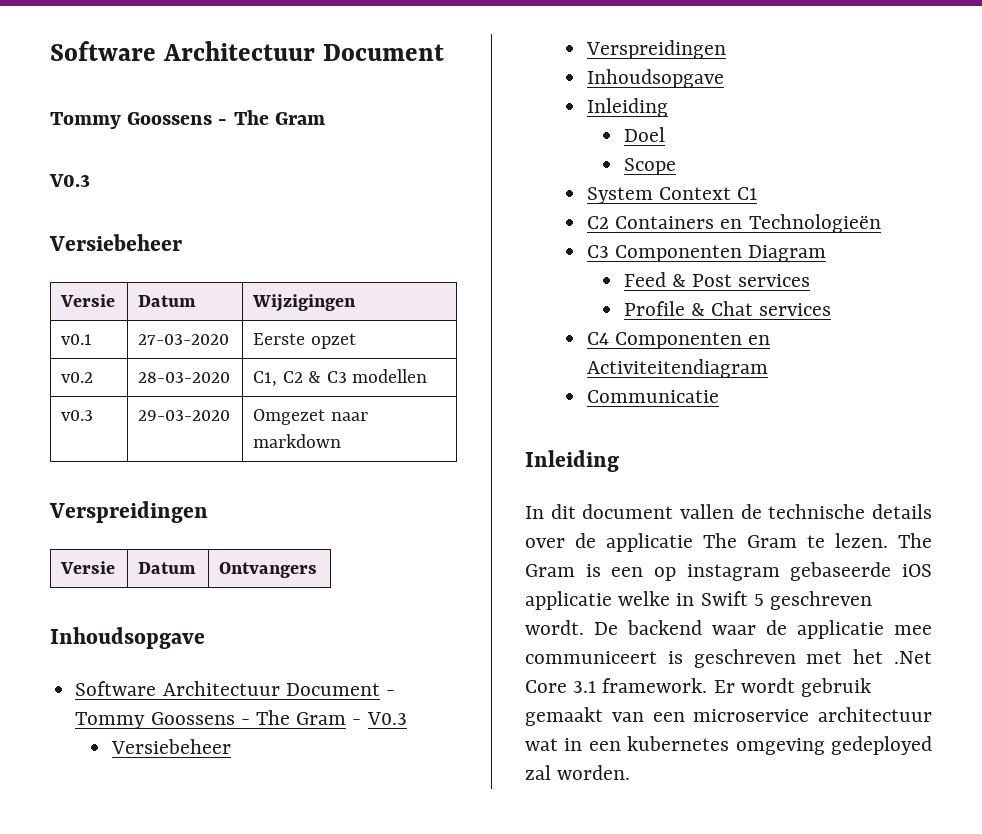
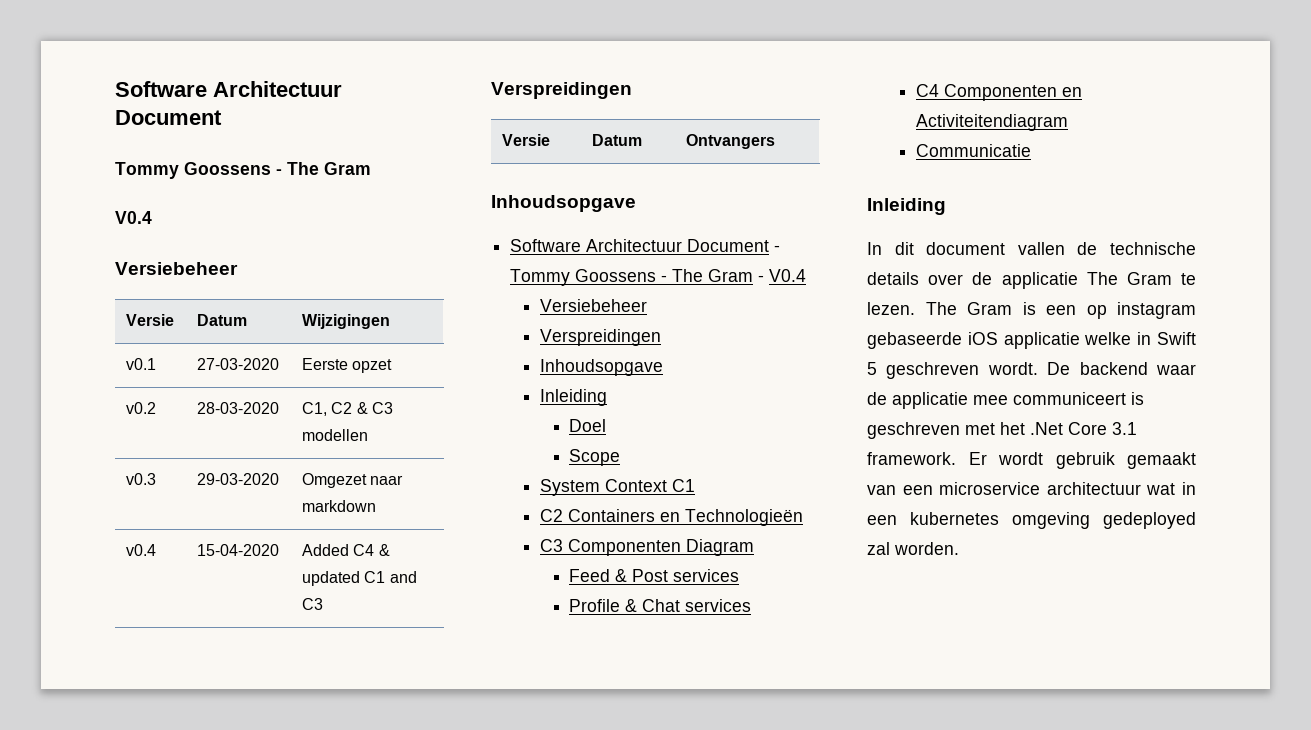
[49,174,90,187] V0.3 -> [115,211,152,224] V0.4
(342, 441) none -> [126,544,157,556] [197,544,280,556] [302,544,390,556] [302,571,417,586] [302,598,324,610] // v0.4 | 15-04-2020 | Added C4 & updated C1 and C3
[366,712,407,725] V0.3 -> [769,269,807,282] V0.4

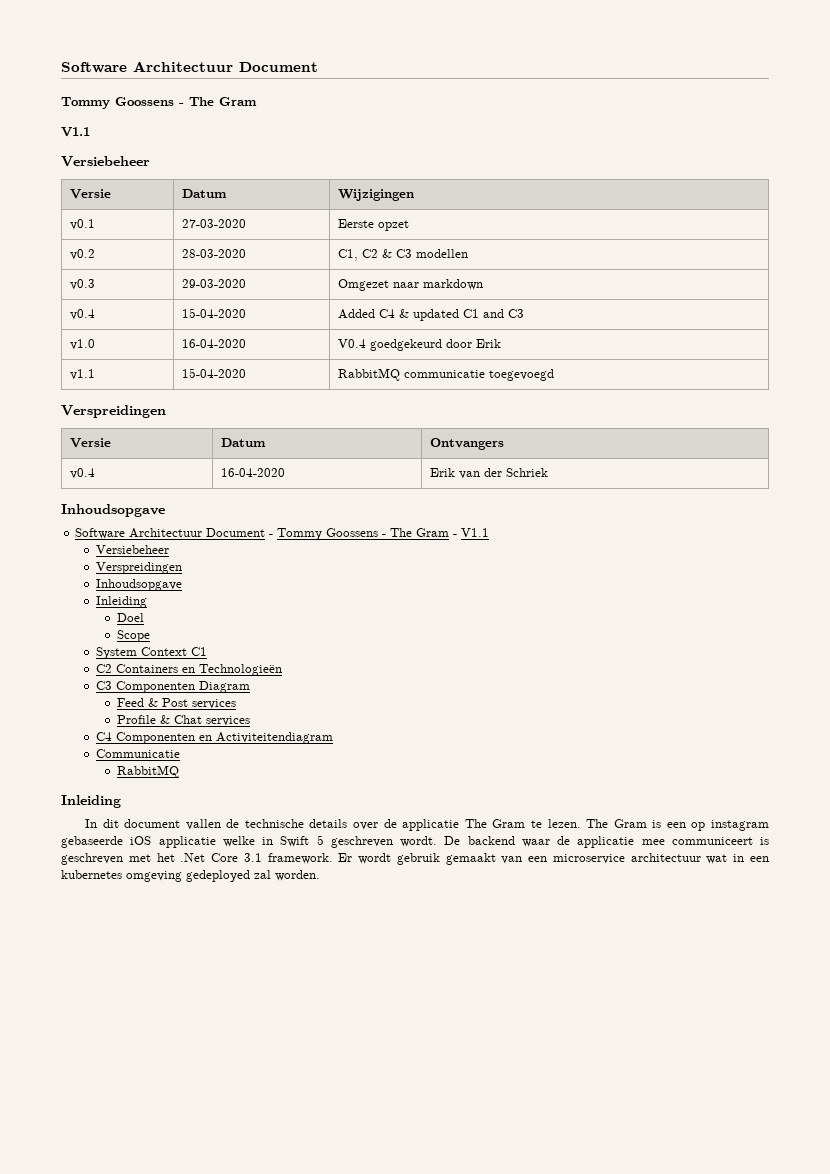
[115,211,152,224] V0.4 -> [61,127,90,137] V1.1
[491,82,632,99] [502,134,551,146] [592,134,643,146] [686,134,776,149] // Verspreidingen // Versie | Datum | Ontvangers -> [70,339,96,350] [182,339,247,348] [338,339,502,351] [70,369,96,380] [182,368,247,378] [338,368,555,381] [61,405,166,418] [70,438,112,448] [221,438,267,447] [430,438,505,450] [70,468,96,479] [221,468,286,477] [430,468,549,479] // v1.0 | 16-04-2020 | V0.4 goedgekeurd door Erik // v1.1 | 15-04-2020 | RabbitMQ communicatie toegevoegd // Verspreidingen // Versie | Datum | Ontvangers // v0.4 | 16-04-2020 | Erik van der Schriek
[769,269,807,282] V0.4 -> [461,528,490,537] V1.1
(1031, 150) none -> [116,765,179,778] // RabbitMQ

